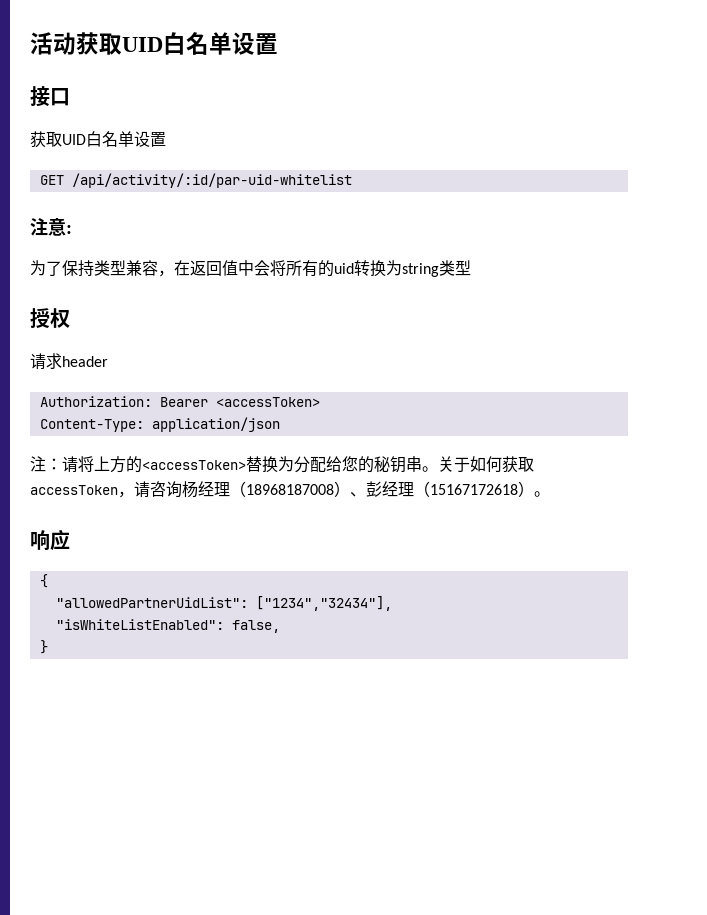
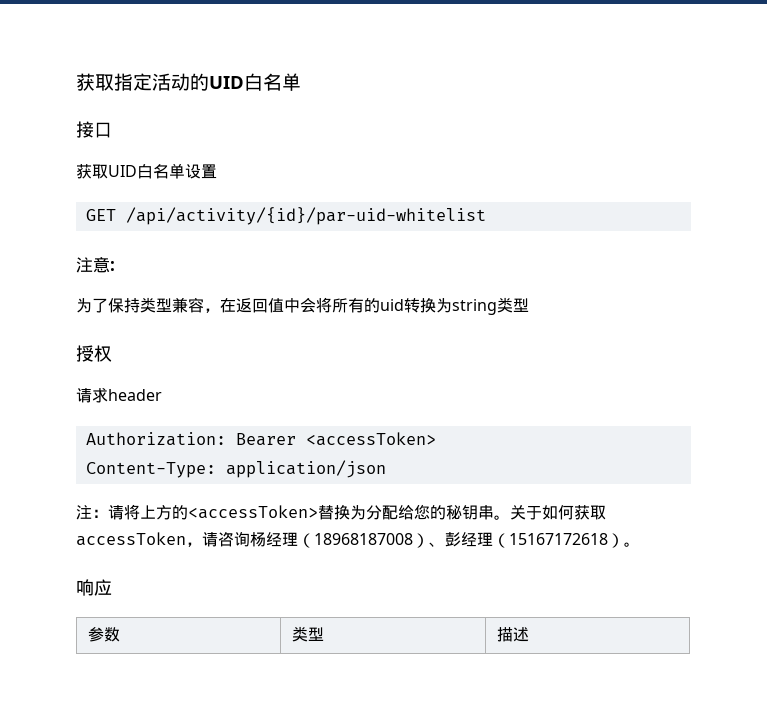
[30,32,278,55] 活动获取UID白名单设置 -> [76,73,301,91] 获取指定活动的UID白名单
[71,173,352,188] /api/activity/:id/par-uid-whitelist -> [125,207,486,225] /api/activity/{id}/par-uid-whitelist
[39,574,48,588] [55,596,392,611] [55,619,280,633] [39,640,48,654] // { // "allowedPartnerUidList": ["1234","32434"], // "isWhiteListEnabled": false, // } -> [87,627,120,642] [291,626,324,642] [496,627,529,642] // 参数 | 类型 | 描述

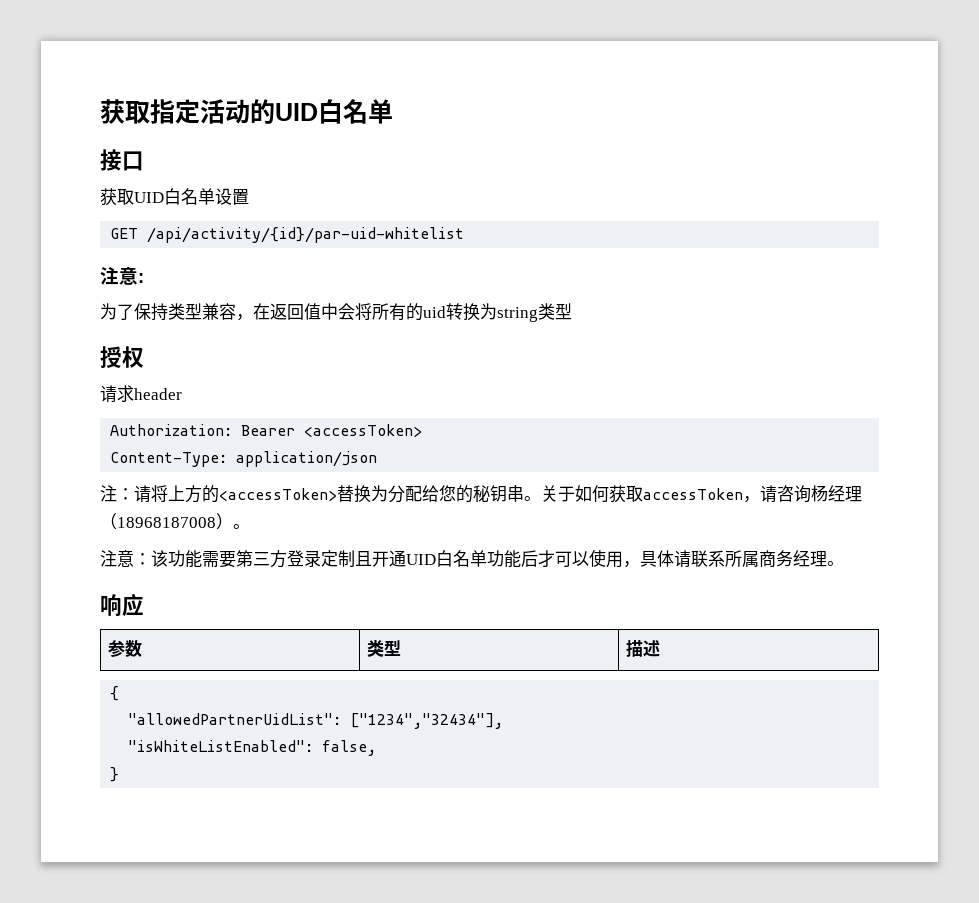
[429,532,624,548] 、彭经理（15167172618） -> [233,524,250,529] [100,549,827,568] 。 // 注意：该功能需要第三方登录定制且开通UID白名单功能后才可以使用，具体请联系所属商务经理
(529, 634) none -> [110,686,120,701] [128,713,504,729] [128,740,377,756] [110,767,120,782] // { // "allowedPartnerUidList": ["1234","32434"], // "isWhiteListEnabled": false, // }

